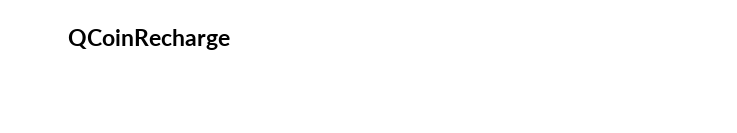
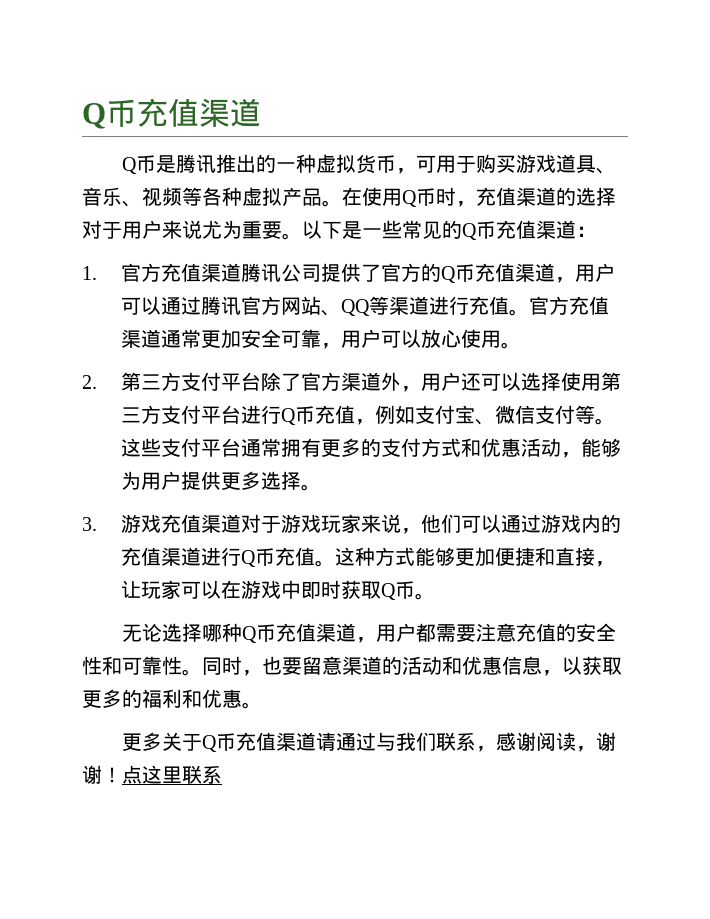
[68,29,230,50] QCoinRecharge -> [82,98,261,129] [121,154,616,174] [82,187,616,207] [82,220,596,240] [82,263,615,283] [120,296,609,316] [120,329,521,349] [82,372,621,392] [120,405,615,425] [120,438,621,458] [120,471,321,491] [82,514,621,534] [120,547,615,567] [120,580,435,600] [121,623,616,643] [82,656,622,676] [82,689,262,709] [121,732,616,752] [82,765,222,784] Q币充值渠道 // Q币是腾讯推出的一种虚拟货币，可用于购买游戏道具、音乐、视频等各种虚拟产品。在使用Q币时，充值渠道的选择对于用户来说尤为重要。以下是一些常见的Q币充值渠道： // 1.官方充值渠道腾讯公司提供了官方的Q币充值渠道，用户可以通过腾讯官方网站、QQ等渠道进行充值。官方充值渠道通常更加安全可靠，用户可以放心使用。 // 2.第三方支付平台除了官方渠道外，用户还可以选择使用第三方支付平台进行Q币充值，例如支付宝、微信支付等。这些支付平台通常拥有更多的支付方式和优惠活动，能够为用户提供更多选择。 // 3.游戏充值渠道对于游戏玩家来说，他们可以通过游戏内的充值渠道进行Q币充值。这种方式能够更加便捷和直接，让玩家可以在游戏中即时获取Q币。 // 无论选择哪种Q币充值渠道，用户都需要注意充值的安全性和可靠性。同时，也要留意渠道的活动和优惠信息，以获取更多的福利和优惠。 // 更多关于Q币充值渠道请通过与我们联系，感谢阅读，谢谢！点这里联系

